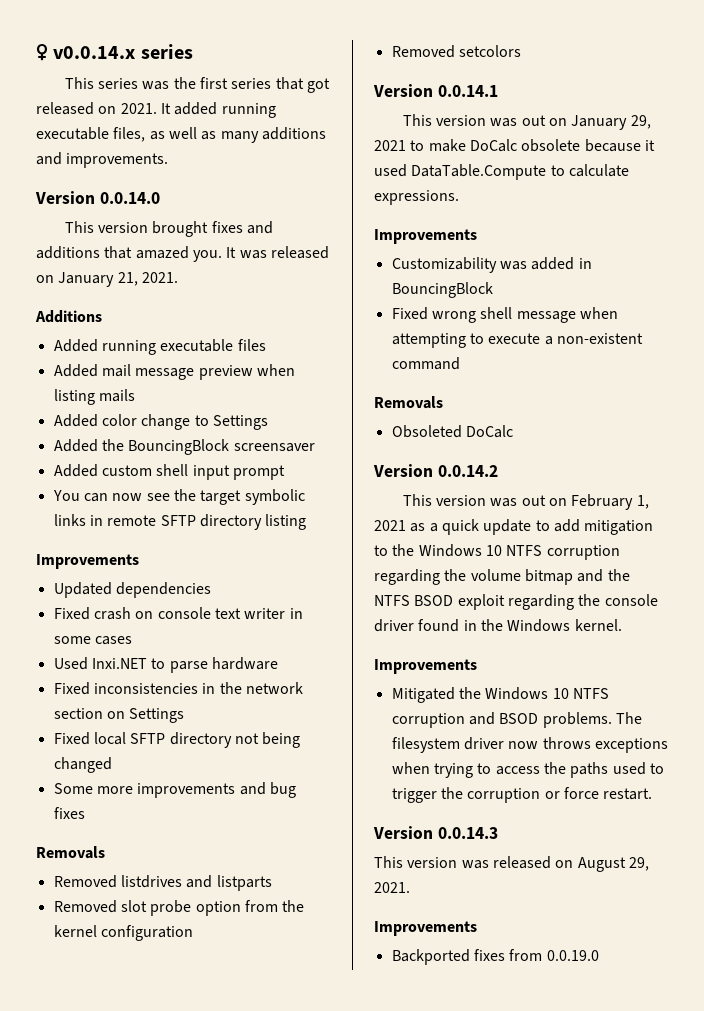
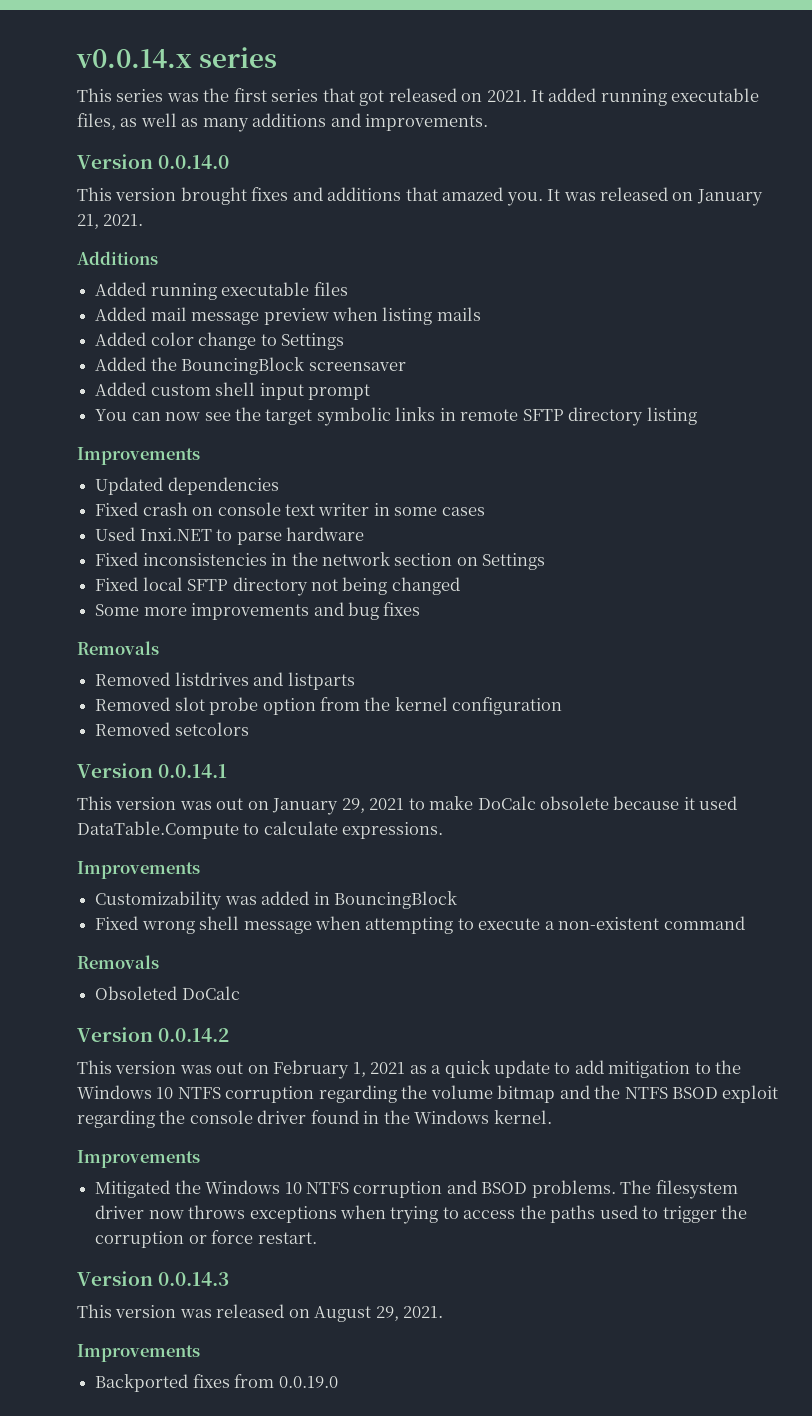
[36,44,48,61] ♀ -> (76, 58) none

